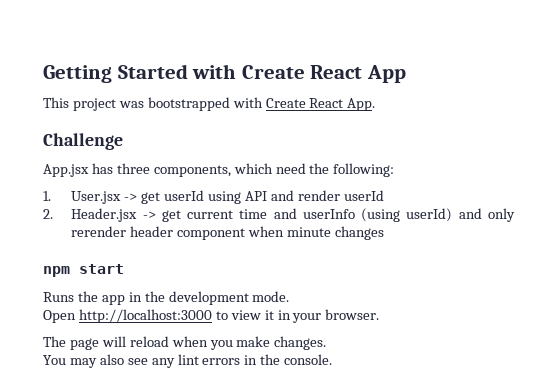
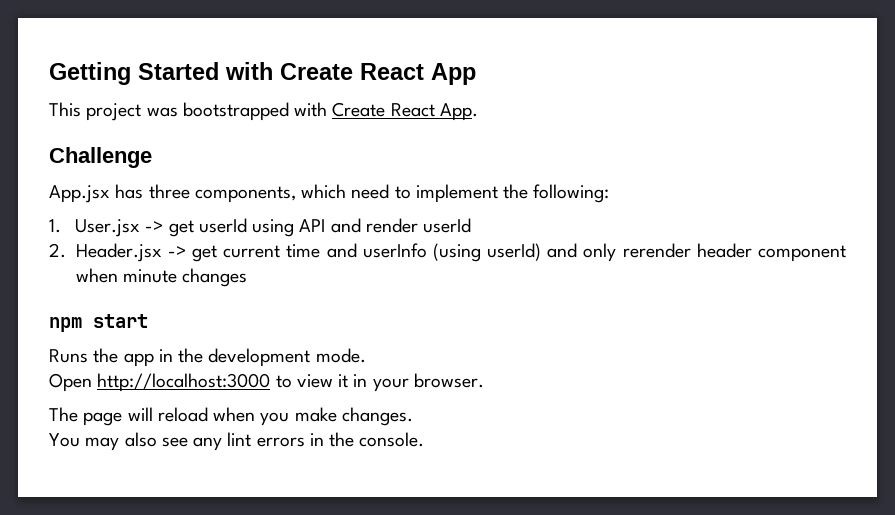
(306, 168) none -> [394,184,498,203] to implement

